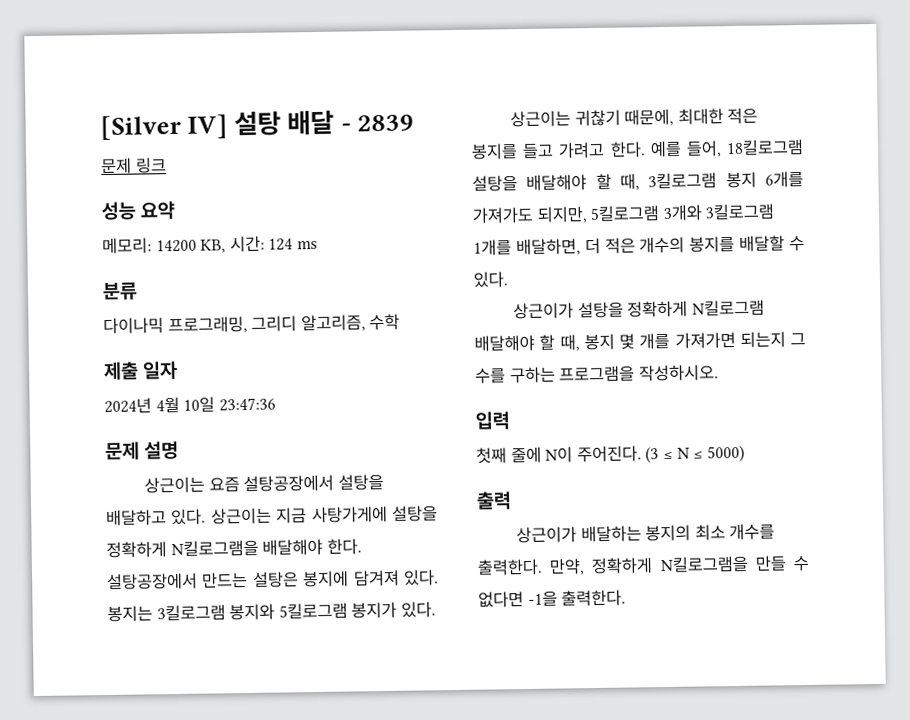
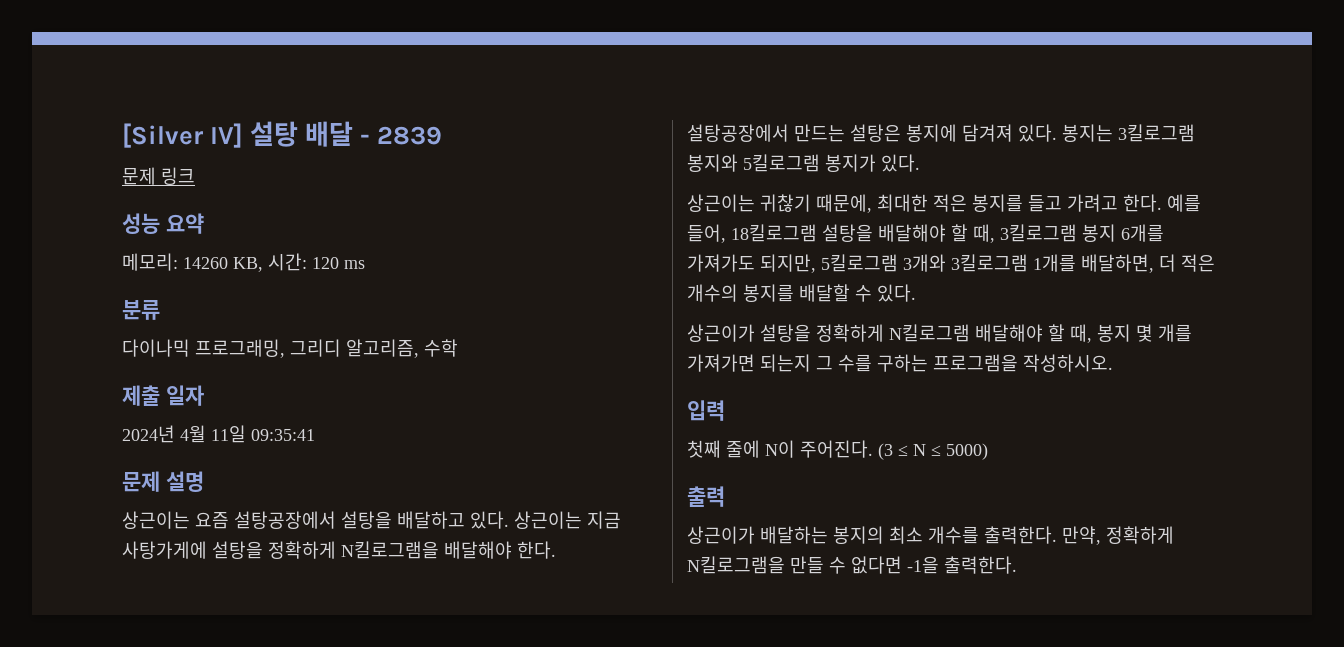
[155,239,197,253] 14200 -> [183,257,228,269] 14260
[268,238,294,251] 124 -> [312,257,339,269] 120
[183,396,276,413] 10일 23:47:36 -> [211,425,315,443] 11일 09:35:41

